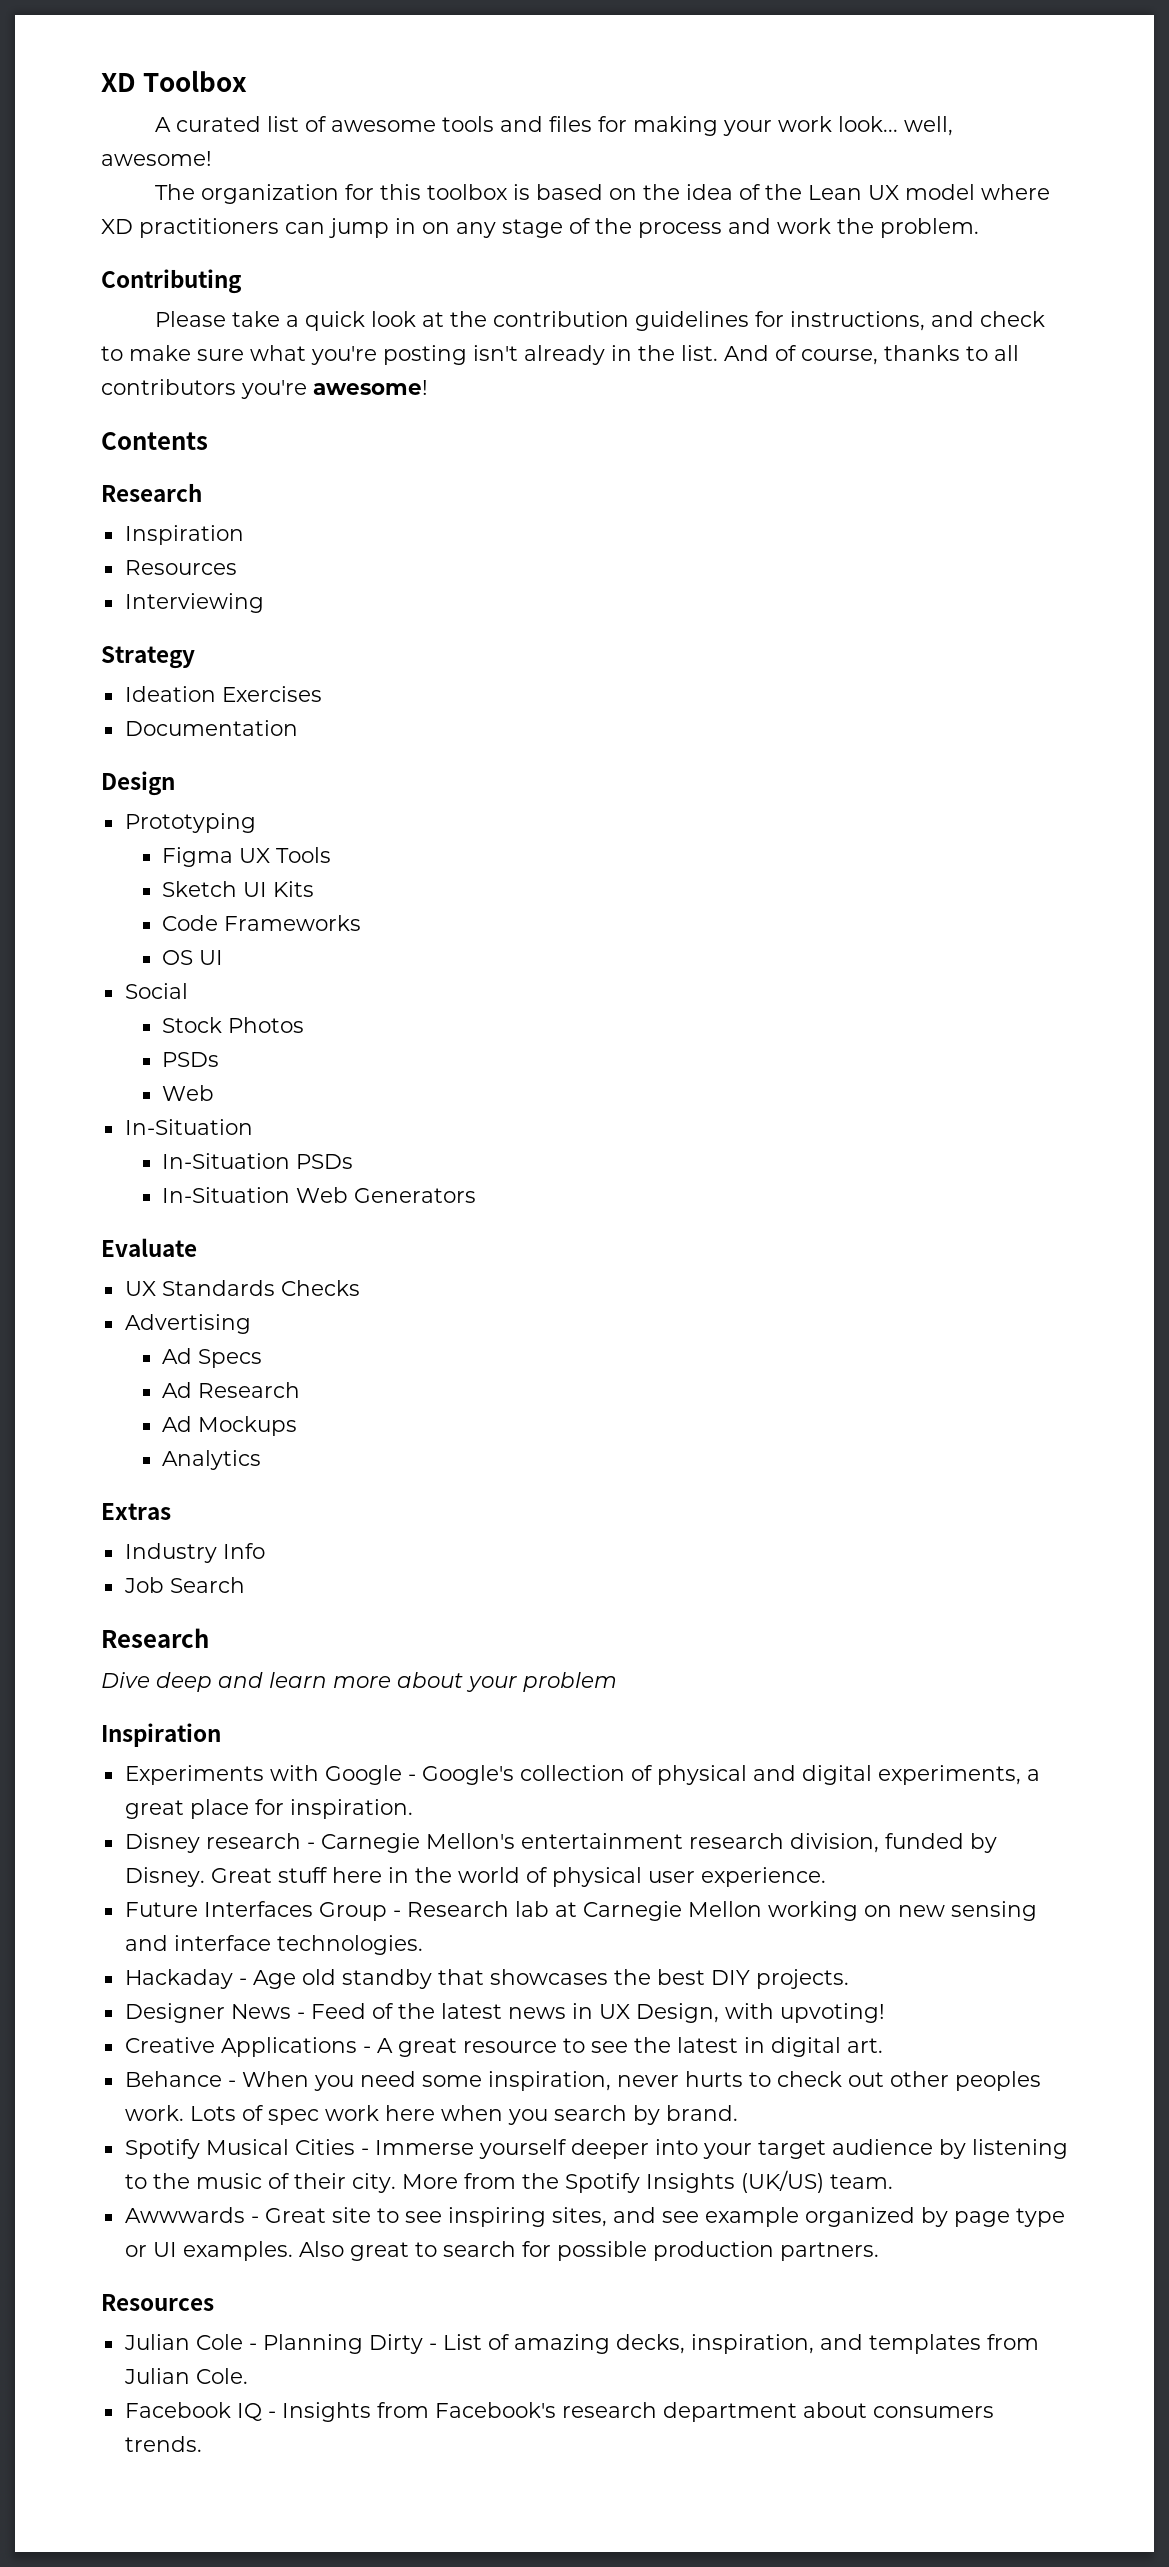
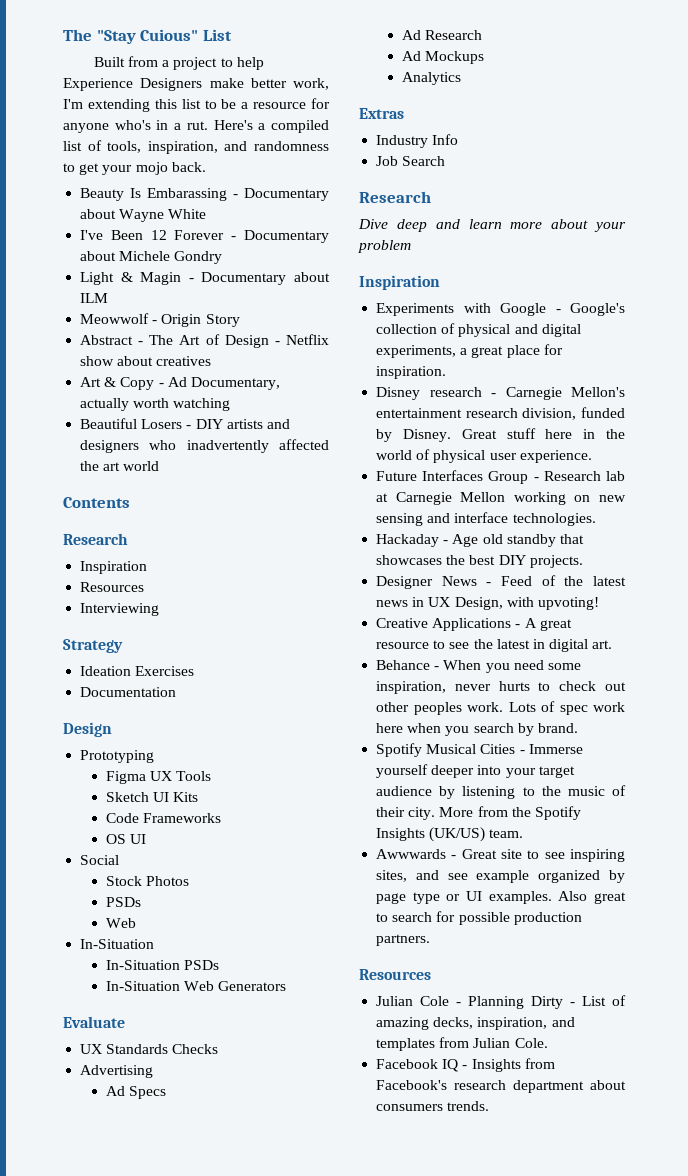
[101,70,248,92] [154,116,953,136] [101,151,212,166] [154,184,1050,204] [101,218,979,238] [101,269,242,294] [154,311,1045,331] [101,345,1019,365] [101,379,428,399] XD Toolbox // A curated list of awesome tools and files for making your work look... well, awesome! // The organization for this toolbox is based on the idea of the Lean UX model where XD practitioners can jump in on any stage of the process and work the problem. // Contributing // Please take a quick look at the contribution guidelines for instructions, and check to make sure what you're posting isn't already in the list. And of course, thanks to all contributors you're awesome! -> [63,29,232,44] [93,56,264,70] [63,78,329,91] [63,98,330,112] [63,120,329,133] [63,140,329,154] [63,162,206,175] [80,188,329,201] [80,209,207,222] [80,230,329,243] [80,251,223,264] [80,272,330,285] [80,293,109,303] [80,313,240,327] [80,334,329,348] [80,356,212,366] [80,377,280,390] [80,398,231,411] [80,418,290,429] [80,439,329,453] [80,461,160,471] The "Stay Cuious" List // Built from a project to help Experience Designers make better work, I'm extending this list to be a resource for anyone who's in a rut. Here's a compiled list of tools, inspiration, and randomness to get your mojo back. // Beauty Is Embarassing - Documentary about Wayne White // I've Been 12 Forever - Documentary about Michele Gondry // Light & Magin - Documentary about ILM // Meowwolf - Origin Story // Abstract - The Art of Design - Netflix show about creatives // Art & Copy - Ad Documentary, actually worth watching // Beautiful Losers - DIY artists and designers who inadvertently affected the art world

